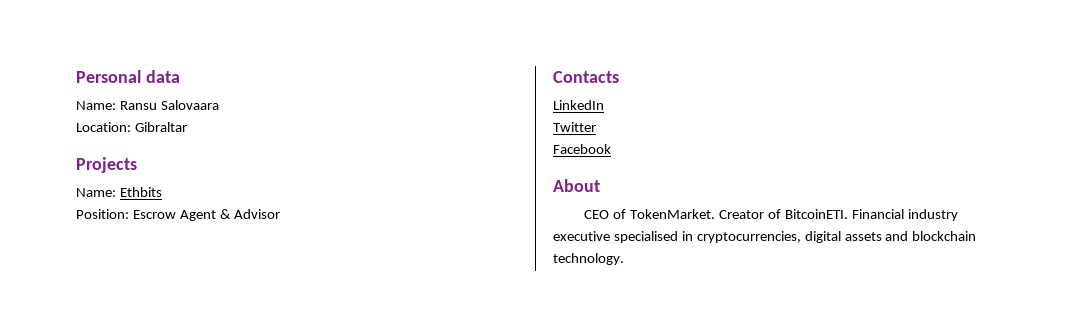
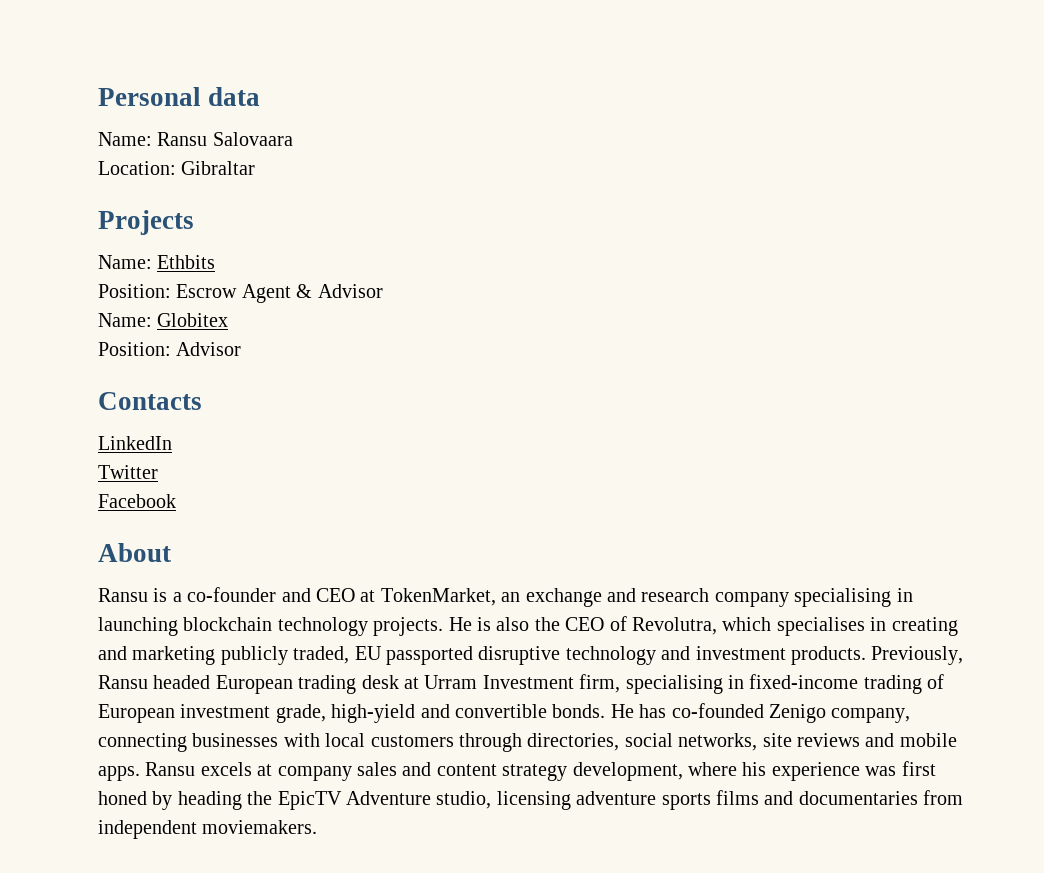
(280, 214) none -> [98,313,229,327] [98,342,242,356] // Name: Globitex // Position: Advisor
[584,209,958,221] [553,231,977,243] [553,253,624,265] CEO of TokenMarket. Creator of BitcoinETI. Financial industry executive specialised in cryptocurrencies, digital assets and blockchain technology. -> [98,587,913,607] [98,616,958,636] [98,646,964,665] [98,674,945,694] [98,703,911,723] [98,733,957,752] [98,761,936,781] [98,790,964,810] [98,820,318,839] Ransu is a co-founder and CEO at TokenMarket, an exchange and research company specialising in launching blockchain technology projects. He is also the CEO of Revolutra, which specialises in creating and marketing publicly traded, EU passported disruptive technology and investment products. Previously, Ransu headed European trading desk at Urram Investment firm, specialising in fixed-income trading of European investment grade, high-yield and convertible bonds. He has co-founded Zenigo company, connecting businesses with local customers through directories, social networks, site reviews and mobile apps. Ransu excels at company sales and content strategy development, where his experience was first honed by heading the EpicTV Adventure studio, licensing adventure sports films and documentaries from independent moviemakers.

